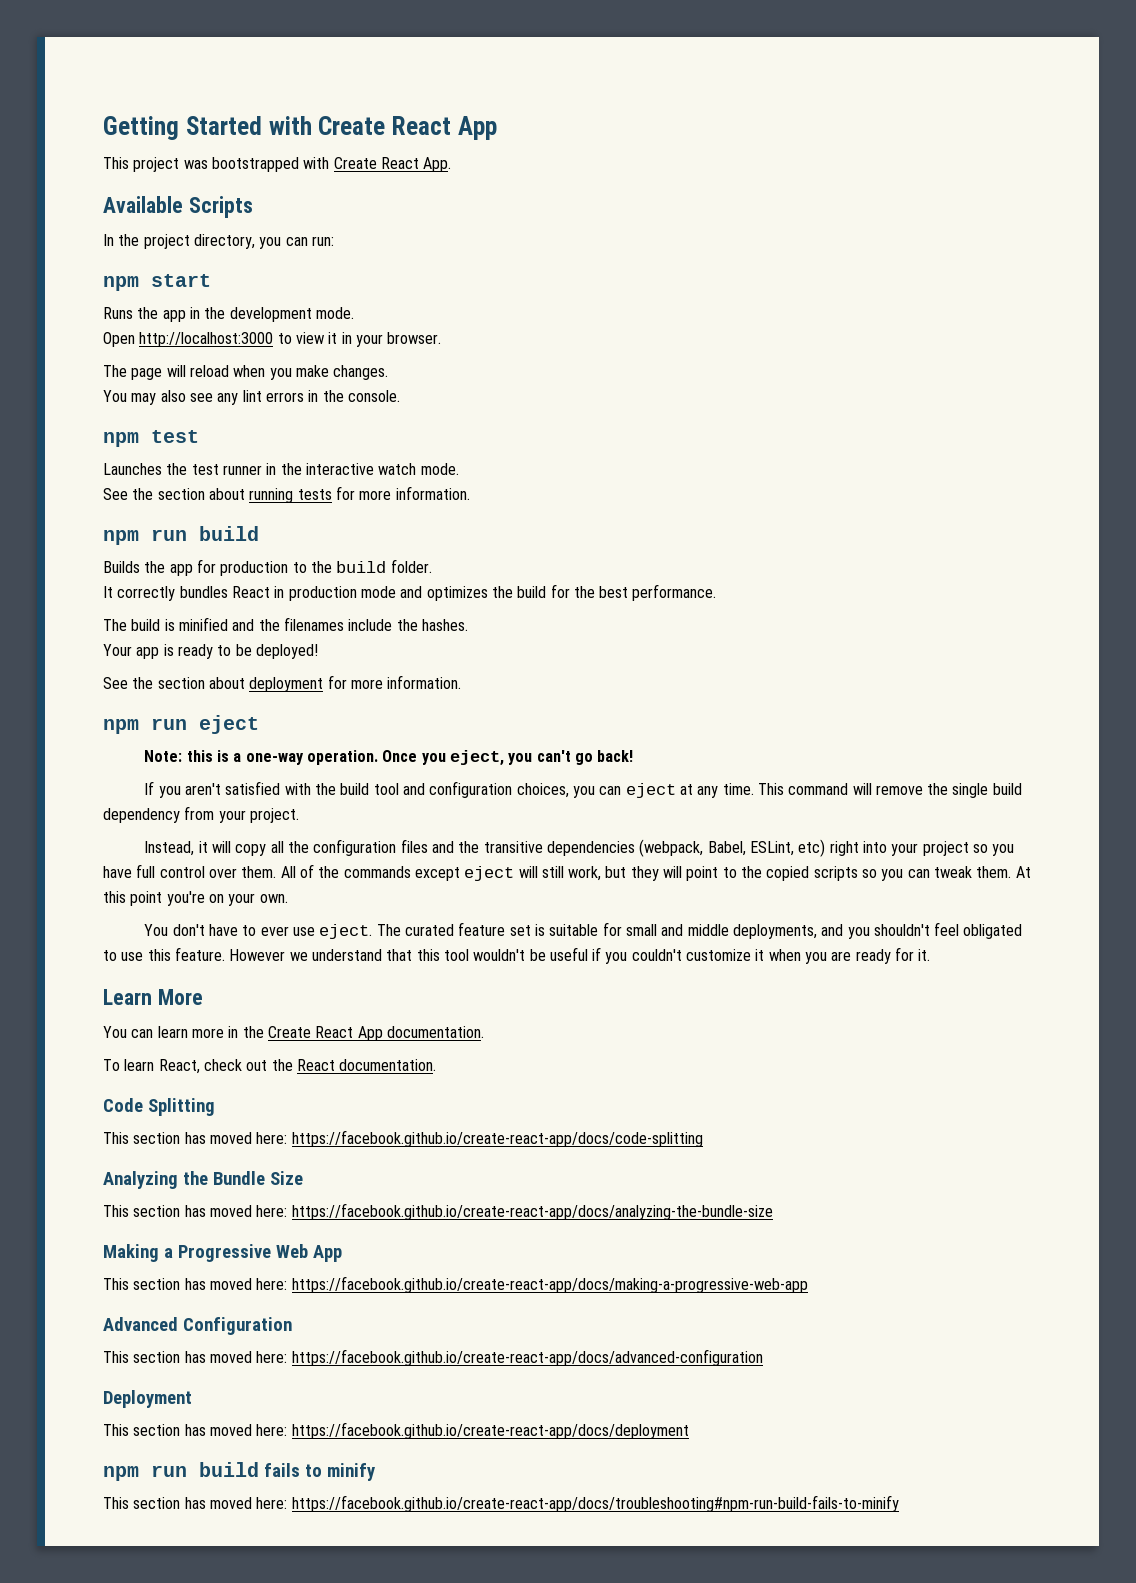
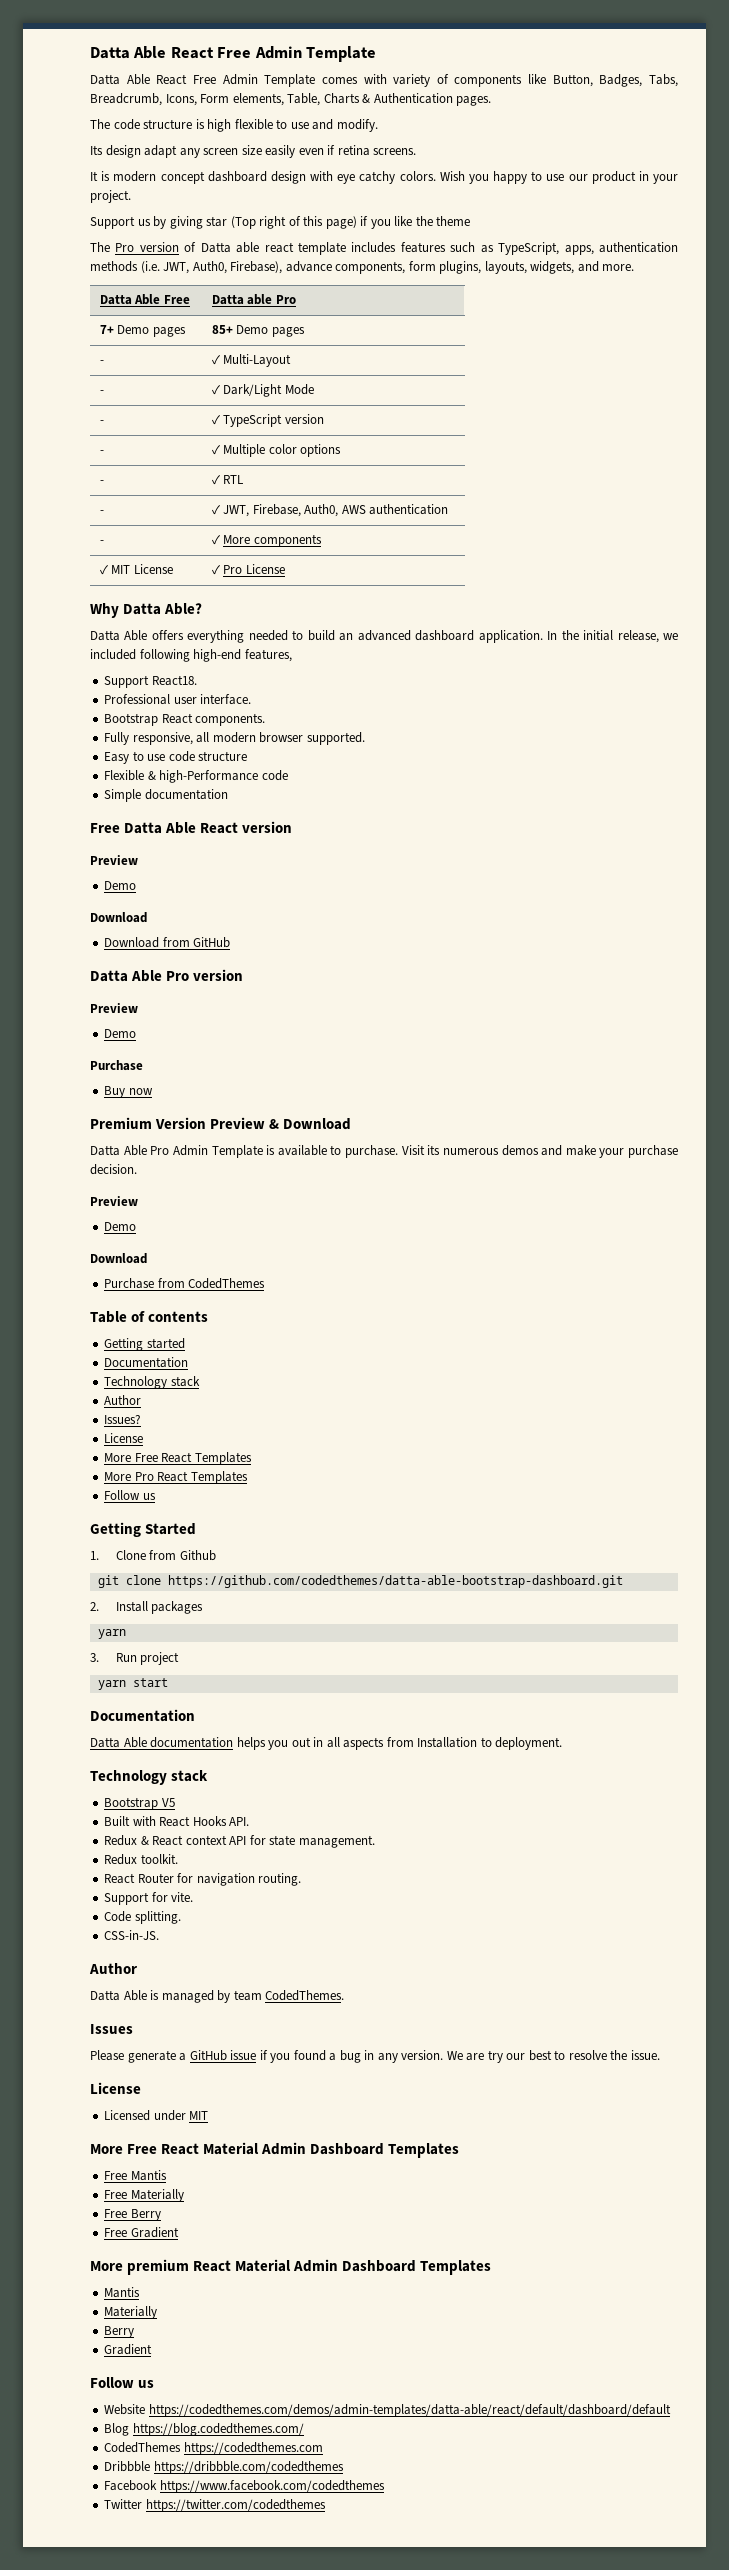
[103,116,497,140] [103,157,452,172] [103,196,253,218] [103,234,334,249] [103,274,211,291] [103,307,354,322] [103,332,442,347] [103,365,389,380] [103,390,400,405] [103,430,199,447] [103,463,459,475] [103,486,470,503] [103,526,259,545] [103,559,432,576] [103,584,717,601] [103,617,468,631] [103,644,318,659] [103,675,462,692] [103,715,259,734] [144,750,634,766] [144,781,1022,798] [103,806,299,823] [144,839,1015,857] [103,864,1031,881] [103,891,288,906] [144,922,1023,939] [103,947,931,964] [103,989,203,1005] [103,1026,484,1041] [103,1059,437,1074] [103,1098,215,1116] [103,1130,703,1147] [103,1171,303,1189] [103,1203,773,1220] [103,1244,342,1262] [103,1276,808,1293] [103,1317,292,1335] [103,1349,763,1366] [103,1390,192,1408] [103,1422,689,1439] [103,1462,375,1481] [103,1495,899,1512] Getting Started with Create React App // This project was bootstrapped with Create React App. // Available Scripts // In the project directory, you can run: // npm start // Runs the app in the development mode. // Open http://localhost:3000 to view it in your browser. // The page will reload when you make changes. // You may also see any lint errors in the console. // npm test // Launches the test runner in the interactive watch mode. // See the section about running tests for more information. // npm run build // Builds the app for production to the build folder. // It correctly bundles React in production mode and optimizes the build for the best performance. // The build is minified and the filenames include the hashes. // Your app is ready to be deployed! // See the section about deployment for more information. // npm run eject // Note: this is a one-way operation. Once you eject, you can't go back! // If you aren't satisfied with the build tool and configuration choices, you can eject at any time. This command will remove the single build dependency from your project. // Instead, it will copy all the configuration files and the transitive dependencies (webpack, Babel, ESLint, etc) right into your project so you have full control over them. All of the commands except eject will still work, but they will point to the copied scripts so you can tweak them. At this point you're on your own. // You don't have to ever use eject. The curated feature set is suitable for small and middle deployments, and you shouldn't feel obligated to use this feature. However we understand that this tool wouldn't be useful if you couldn't customize it when you are ready for it. // Learn More // You can learn more in the Create React App documentation. // To learn React, check out the React documentation. // Code Splitting // This section has moved here: https://facebook.github.io/create-react-app/docs/code-splitting // Analyzing the Bundle Size // This section has moved here: https://facebook.github.io/create-react-app/docs/analyzing-the-bundle-size // Making a Progressive Web App // This section has moved here: https://facebook.github.io/create-react-app/docs/making-a-progressive-web-app // Advanced Configuration // This section has moved here: https://facebook.github.io/create-react-app/docs/advanced-configuration // Deployment // This section has moved here: https://facebook.github.io/create-react-app/docs/deployment // npm run build fails to minify // This section has moved here: https://facebook.github.io/create-react-app/docs/troubleshooting#npm-run-build-fails-to-minify -> [90,46,377,62] [90,74,679,87] [90,93,492,106] [90,119,378,132] [90,145,417,158] [90,171,678,184] [90,190,131,203] [90,216,471,229] [90,242,678,255] [90,261,635,274] [99,294,190,305] [211,294,296,305] [99,325,186,337] [211,325,305,337] [99,360,104,364] [211,354,292,367] [99,390,104,394] [211,384,314,397] [99,420,104,424] [211,414,324,427] [99,450,104,454] [211,444,342,457] [99,480,104,484] [211,475,244,485] [99,510,104,514] [211,504,449,517] [99,540,104,544] [211,534,322,547] [99,564,173,575] [211,564,285,575] [90,603,203,618] [90,630,679,643] [90,649,292,662] [104,675,197,688] [104,694,252,705] [104,713,266,726] [104,732,365,745] [104,751,248,764] [104,770,288,783] [104,789,228,802] [90,821,293,834] [90,855,138,865] [104,881,137,890] [90,912,147,923] [104,937,231,948] [90,969,244,982] [90,1003,138,1013] [104,1029,137,1038] [90,1060,143,1071] [104,1086,153,1098] [90,1117,352,1130] [90,1145,678,1158] [90,1164,137,1175] [90,1196,138,1206] [104,1222,137,1231] [90,1253,147,1264] [104,1278,266,1289] [90,1311,209,1323] [104,1338,185,1351] [104,1357,189,1368] [104,1376,200,1389] [104,1395,142,1405] [104,1415,142,1424] [104,1433,144,1443] [104,1452,252,1465] [104,1471,248,1484] [104,1490,156,1500] [90,1522,197,1537] [90,1550,216,1561] [97,1575,623,1588] [90,1601,204,1614] [97,1629,126,1639] [90,1652,180,1665] [97,1678,168,1690] [90,1709,195,1722] [90,1737,563,1750] [90,1770,209,1785] [104,1797,175,1810] [104,1816,250,1827] [104,1835,375,1848] [104,1854,178,1865] [104,1873,302,1886] [104,1892,194,1905] [104,1911,181,1924] [104,1930,160,1940] [89,1963,137,1974] [90,1990,345,2003] [90,2024,133,2034] [90,2050,660,2063] [90,2082,141,2094] [104,2110,209,2121] [90,2142,460,2158] [104,2170,167,2181] [104,2189,184,2202] [104,2209,161,2221] [104,2227,179,2238] [90,2259,492,2275] [104,2287,141,2298] [104,2306,158,2319] [104,2326,135,2338] [104,2344,153,2355] [90,2377,155,2388] [104,2404,671,2417] [104,2423,304,2436] [104,2442,323,2455] [104,2461,344,2474] [104,2480,385,2493] [104,2499,326,2512] Datta Able React Free Admin Template // Datta Able React Free Admin Template comes with variety of components like Button, Badges, Tabs, Breadcrumb, Icons, Form elements, Table, Charts & Authentication pages. // The code structure is high flexible to use and modify. // Its design adapt any screen size easily even if retina screens. // It is modern concept dashboard design with eye catchy colors. Wish you happy to use our product in your project. // Support us by giving star (Top right of this page) if you like the theme // The Pro version of Datta able react template includes features such as TypeScript, apps, authentication methods (i.e. JWT, Auth0, Firebase), advance components, form plugins, layouts, widgets, and more. // Datta Able Free | Datta able Pro // 7+ Demo pages | 85+ Demo pages // - | ✓ Multi-Layout // - | ✓ Dark/Light Mode // - | ✓ TypeScript version // - | ✓ Multiple color options // - | ✓ RTL // - | ✓ JWT, Firebase, Auth0, AWS authentication // - | ✓ More components // ✓ MIT License | ✓ Pro License // Why Datta Able? // Datta Able offers everything needed to build an advanced dashboard application. In the initial release, we included following high-end features, // Support React18. // Professional user interface. // Bootstrap React components. // Fully responsive, all modern browser supported. // Easy to use code structure // Flexible & high-Performance code // Simple documentation // Free Datta Able React version // Preview // Demo // Download // Download from GitHub // Datta Able Pro version // Preview // Demo // Purchase // Buy now // Premium Version Preview & Download // Datta Able Pro Admin Template is available to purchase. Visit its numerous demos and make your purchase decision. // Preview // Demo // Download // Purchase from CodedThemes // Table of contents // Getting started // Documentation // Technology stack // Author // Issues? // License // More Free React Templates // More Pro React Templates // Follow us // Getting Started // 1. Clone from Github // git clone https://github.com/codedthemes/datta-able-bootstrap-dashboard.git // 2. Install packages // yarn // 3. Run project // yarn start // Documentation // Datta Able documentation helps you out in all aspects from Installation to deployment. // Technology stack // Bootstrap V5 // Built with React Hooks API. // Redux & React context API for state management. // Redux toolkit. // React Router for navigation routing. // Support for vite. // Code splitting. // CSS-in-JS. // Author // Datta Able is managed by team CodedThemes. // Issues // Please generate a GitHub issue if you found a bug in any version. We are try our best to resolve the issue. // License // Licensed under MIT // More Free React Material Admin Dashboard Templates // Free Mantis // Free Materially // Free Berry // Free Gradient // More premium React Material Admin Dashboard Templates // Mantis // Materially // Berry // Gradient // Follow us // Website https://codedthemes.com/demos/admin-templates/datta-able/react/default/dashboard/default // Blog https://blog.codedthemes.com/ // CodedThemes https://codedthemes.com // Dribbble https://dribbble.com/codedthemes // Facebook https://www.facebook.com/codedthemes // Twitter https://twitter.com/codedthemes

